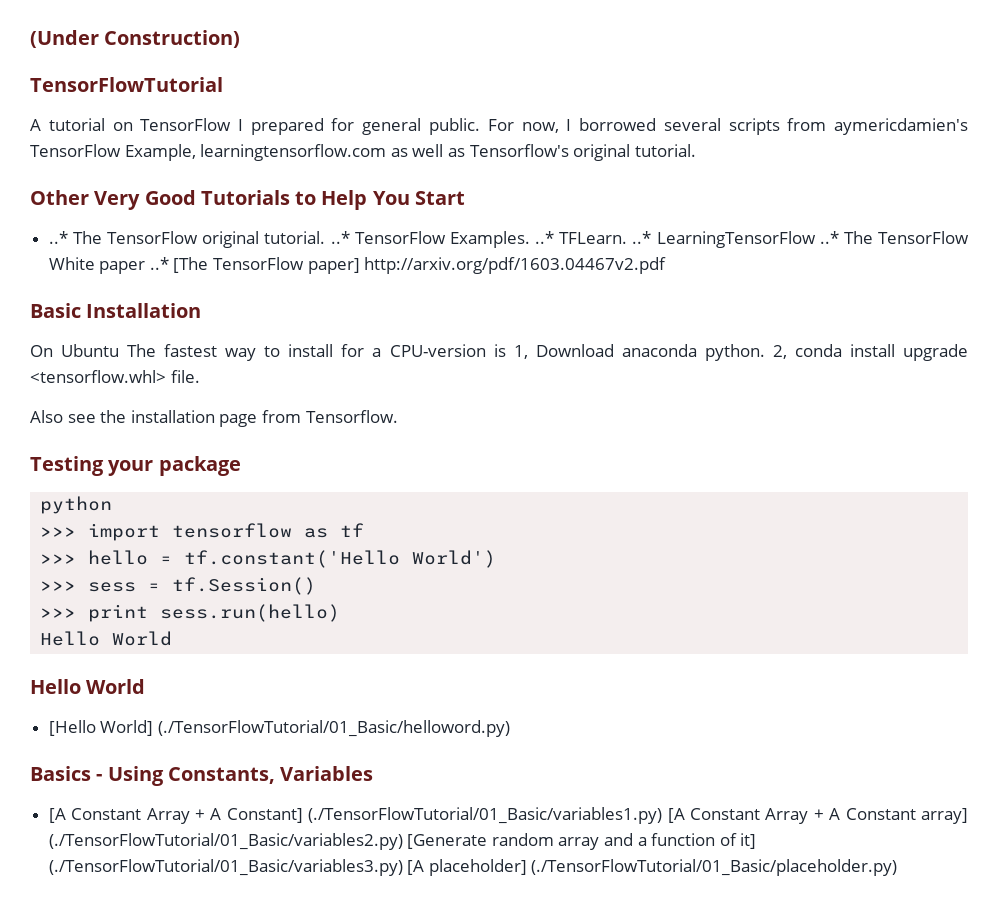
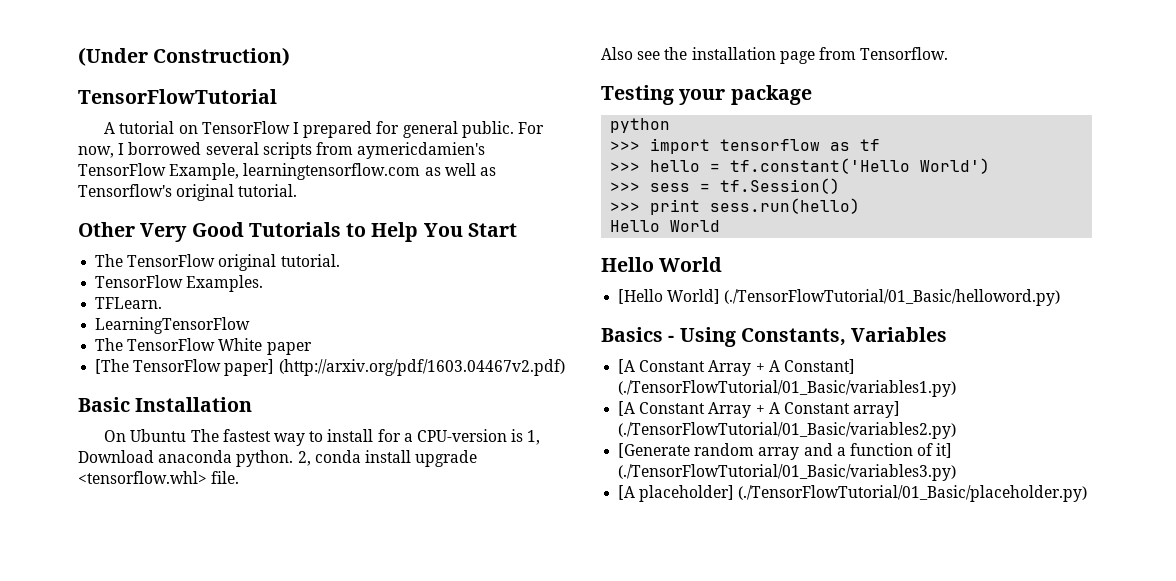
[48,231,68,244] ..* -> (517, 230) none
[330,231,350,244] ..* -> (340, 260) //
[535,231,555,244] ..* -> (264, 283) //
[632,231,652,244] ..* -> (163, 303) //
[819,231,839,244] ..* -> (251, 325) //
[149,257,169,270] ..* -> (312, 348) //
[364,257,667,274] http://arxiv.org/pdf/1603.04467v2.pdf -> [278,359,565,376] (http://arxiv.org/pdf/1603.04467v2.pdf)
(663, 815) none -> (957, 388) //
(403, 841) none -> (957, 430) //
(403, 867) none -> (957, 472) //

